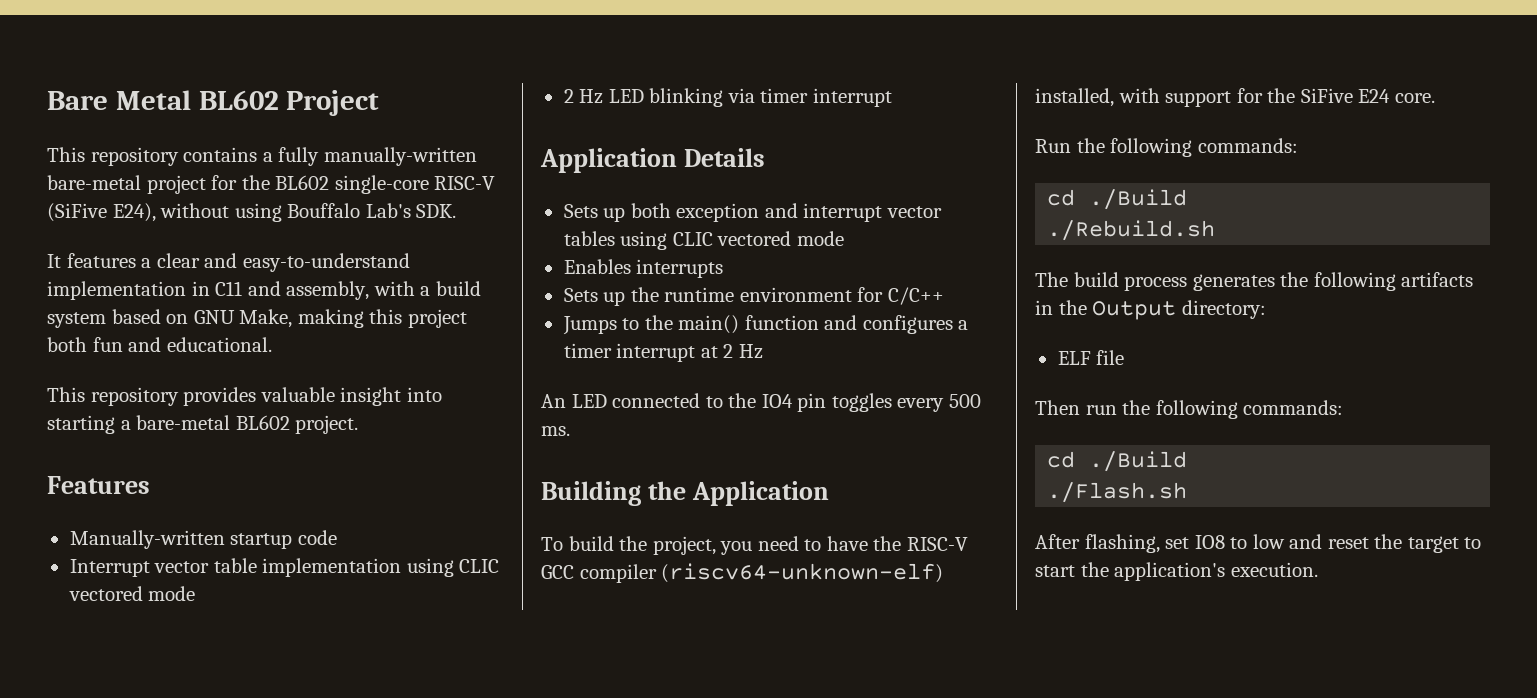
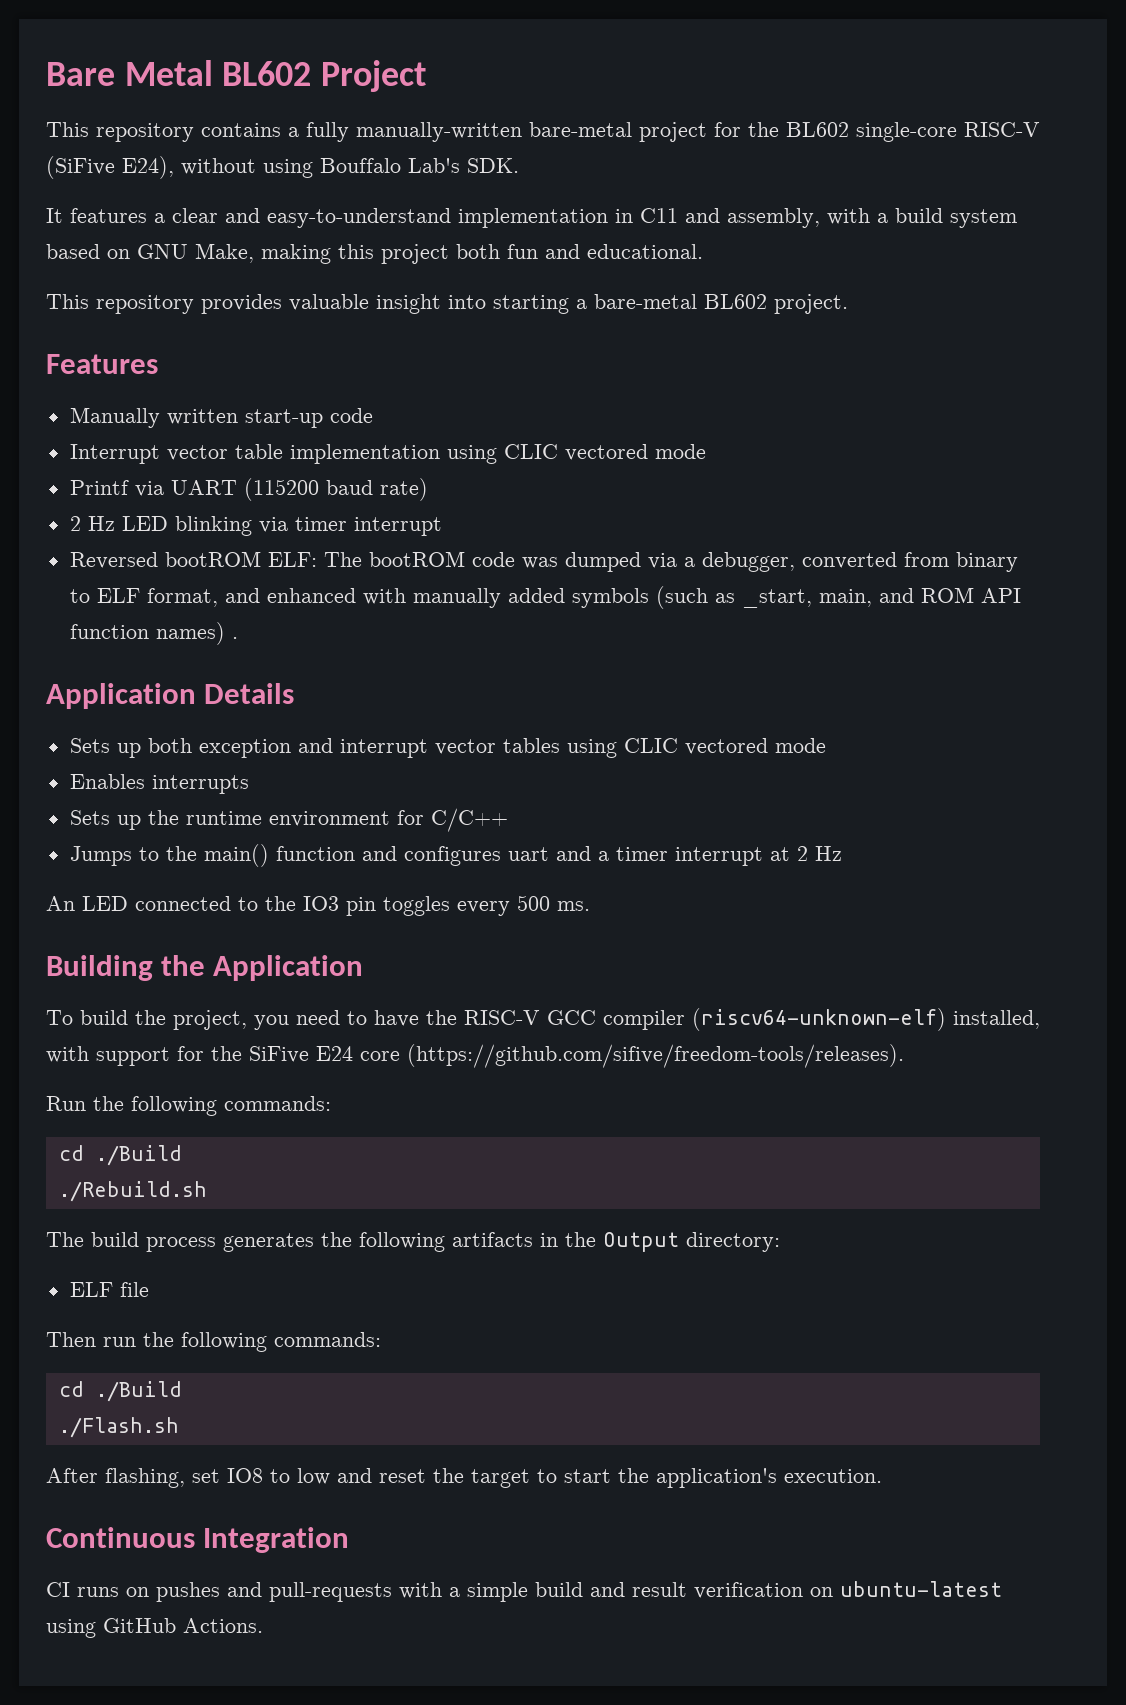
[69,530,293,549] Manually-written startup -> [69,407,323,428] Manually written start-up
(196, 593) none -> [69,478,428,501] // Printf via UART (115200 baud rate)
(892, 97) none -> [69,551,1018,572] [69,586,1021,609] [69,622,238,645] // Reversed bootROM ELF: The bootROM code was dumped via a debugger, converted from binary to ELF format, and enhanced with manually added symbols (such as _start, main, and ROM API function names) .
(953, 324) none -> [507,846,591,861] uart and
[761,394,793,408] IO4 -> [303,896,339,911] IO3
[1394,93,1435,103] core. -> [360,1044,904,1068] core (https://github.com/sifive/freedom-tools/releases).
(1318, 569) none -> [46,1527,350,1553] [46,1581,1002,1602] [46,1618,263,1638] // Continuous Integration // CI runs on pushes and pull-requests with a simple build and result verification on ubuntu-latest using GitHub Actions.

